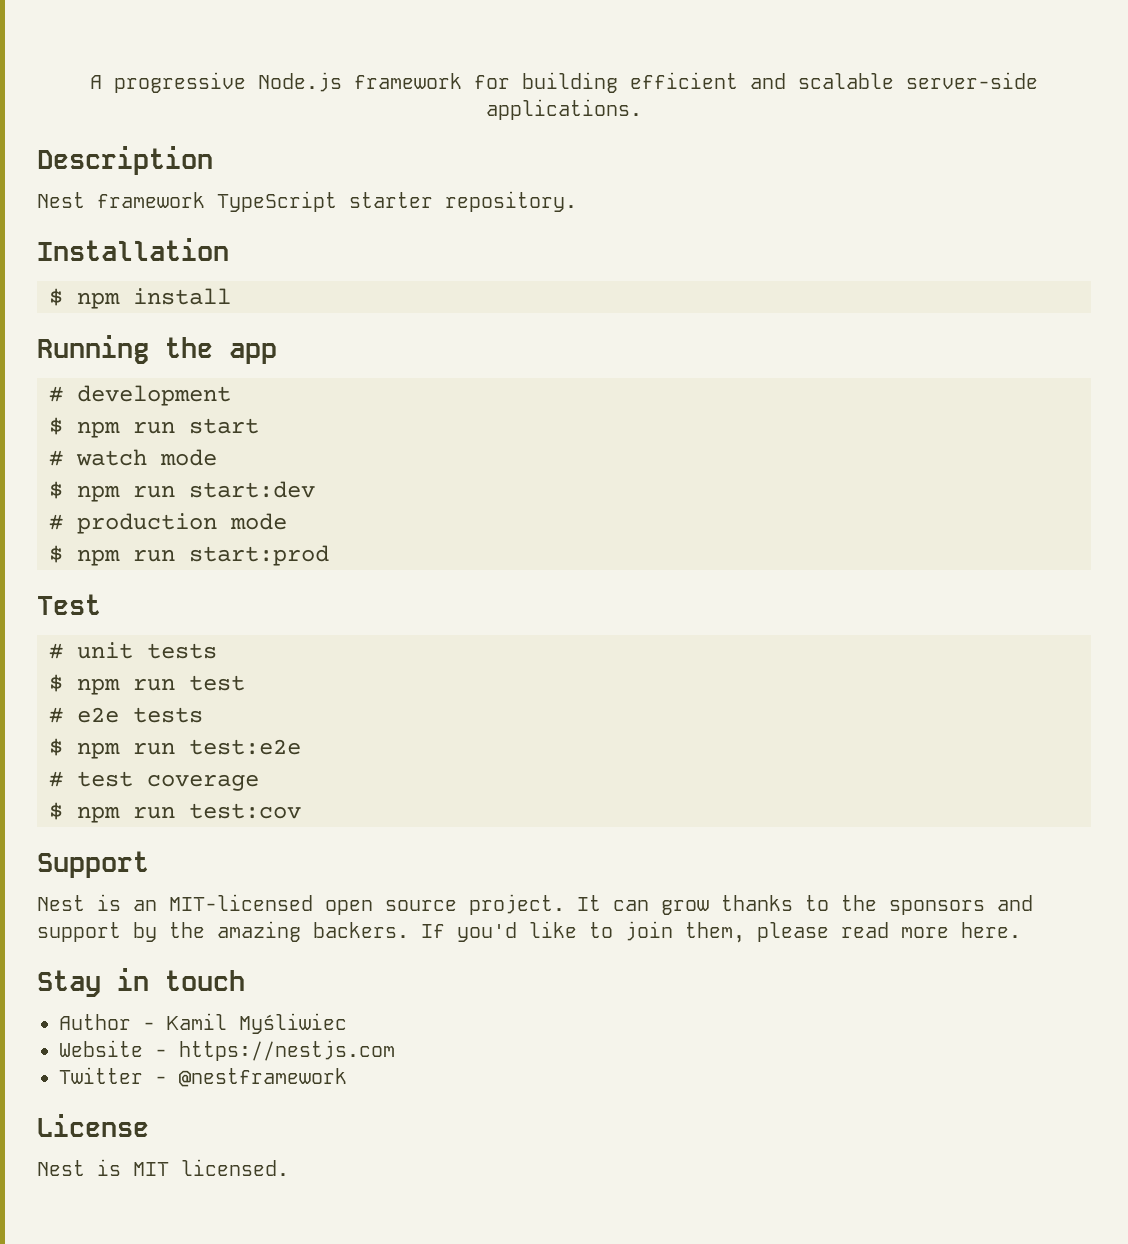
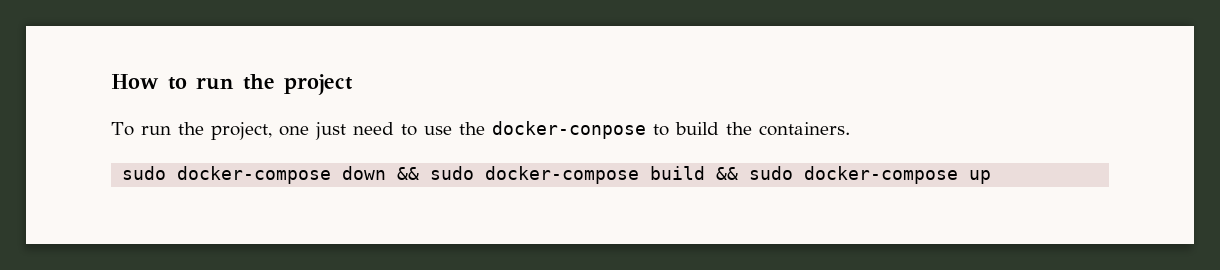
[90,72,1038,93] [486,99,642,120] [37,146,213,175] [37,191,577,212] [37,238,229,261] [49,288,231,309] [37,335,277,364] [49,385,231,406] [49,417,259,438] [49,449,217,466] [49,481,315,502] [49,513,287,534] [49,545,329,566] [37,594,101,615] [49,642,217,659] [49,674,245,695] [49,707,203,723] [49,738,301,759] [49,771,259,791] [49,802,301,823] [37,851,149,878] [37,894,1033,915] [37,921,1021,943] [37,968,245,997] [59,1013,347,1034] [59,1040,395,1061] [59,1067,347,1087] [37,1114,149,1137] [37,1159,289,1176] A progressive Node.js framework for building efficient and scalable server-side applications. // Description // Nest framework TypeScript starter repository. // Installation // $ npm install // Running the app // # development // $ npm run start // # watch mode // $ npm run start:dev // # production mode // $ npm run start:prod // Test // # unit tests // $ npm run test // # e2e tests // $ npm run test:e2e // # test coverage // $ npm run test:cov // Support // Nest is an MIT-licensed open source project. It can grow thanks to the sponsors and support by the amazing backers. If you'd like to join them, please read more here. // Stay in touch // Author - Kamil Myśliwiec // Website - https://nestjs.com // Twitter - @nestframework // License // Nest is MIT licensed. -> [111,74,353,95] [111,121,850,140] [122,166,992,184] How to run the project // To run the project, one just need to use the docker-conpose to build the containers. // sudo docker-compose down && sudo docker-compose build && sudo docker-compose up

